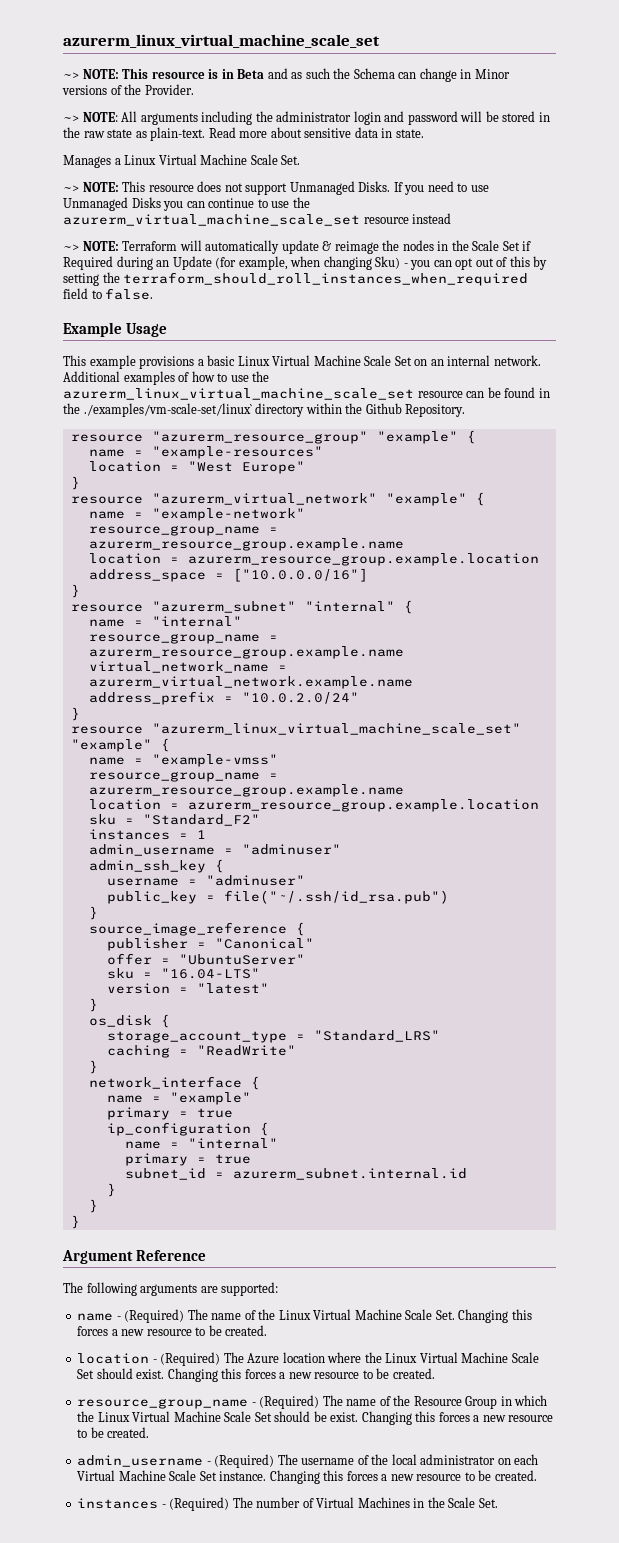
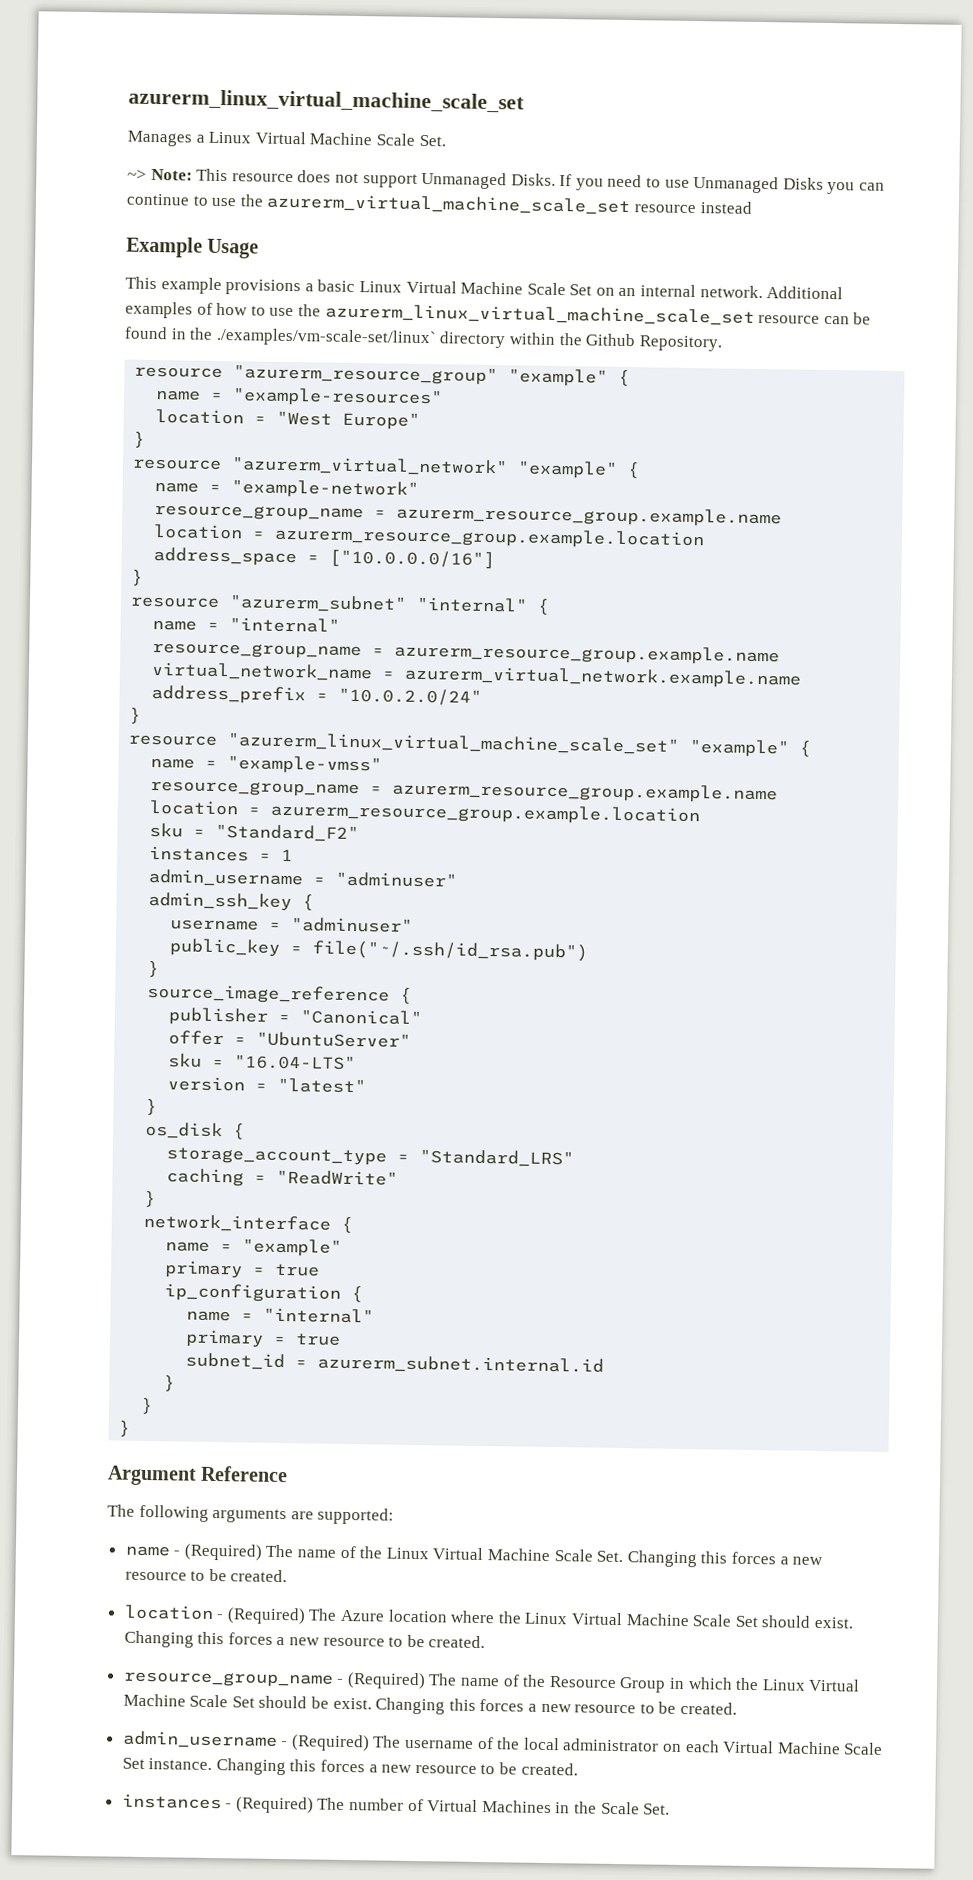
[63,34,380,48] [63,68,510,82] [62,84,194,95] [63,111,550,125] [63,127,424,141] azurerm_linux_virtual_machine_scale_set // ~> NOTE: This resource is in Beta and as such the Schema can change in Minor versions of the Provider. // ~> NOTE: All arguments including the administrator login and password will be stored in the raw state as plain-text. Read more about sensitive data in state. -> [128,88,525,114] azurerm_linux_virtual_machine_scale_set
[82,182,119,192] NOTE: -> [150,168,193,181] Note:
[63,240,532,254] [63,256,548,270] [63,272,529,286] [63,288,154,300] // ~> NOTE: Terraform will automatically update & reimage the nodes in the Scale Set if Required during an Update (for example, when changing Sku) - you can opt out of this by setting the terraform_should_roll_instances_when_required field to false. -> (752, 207) none

